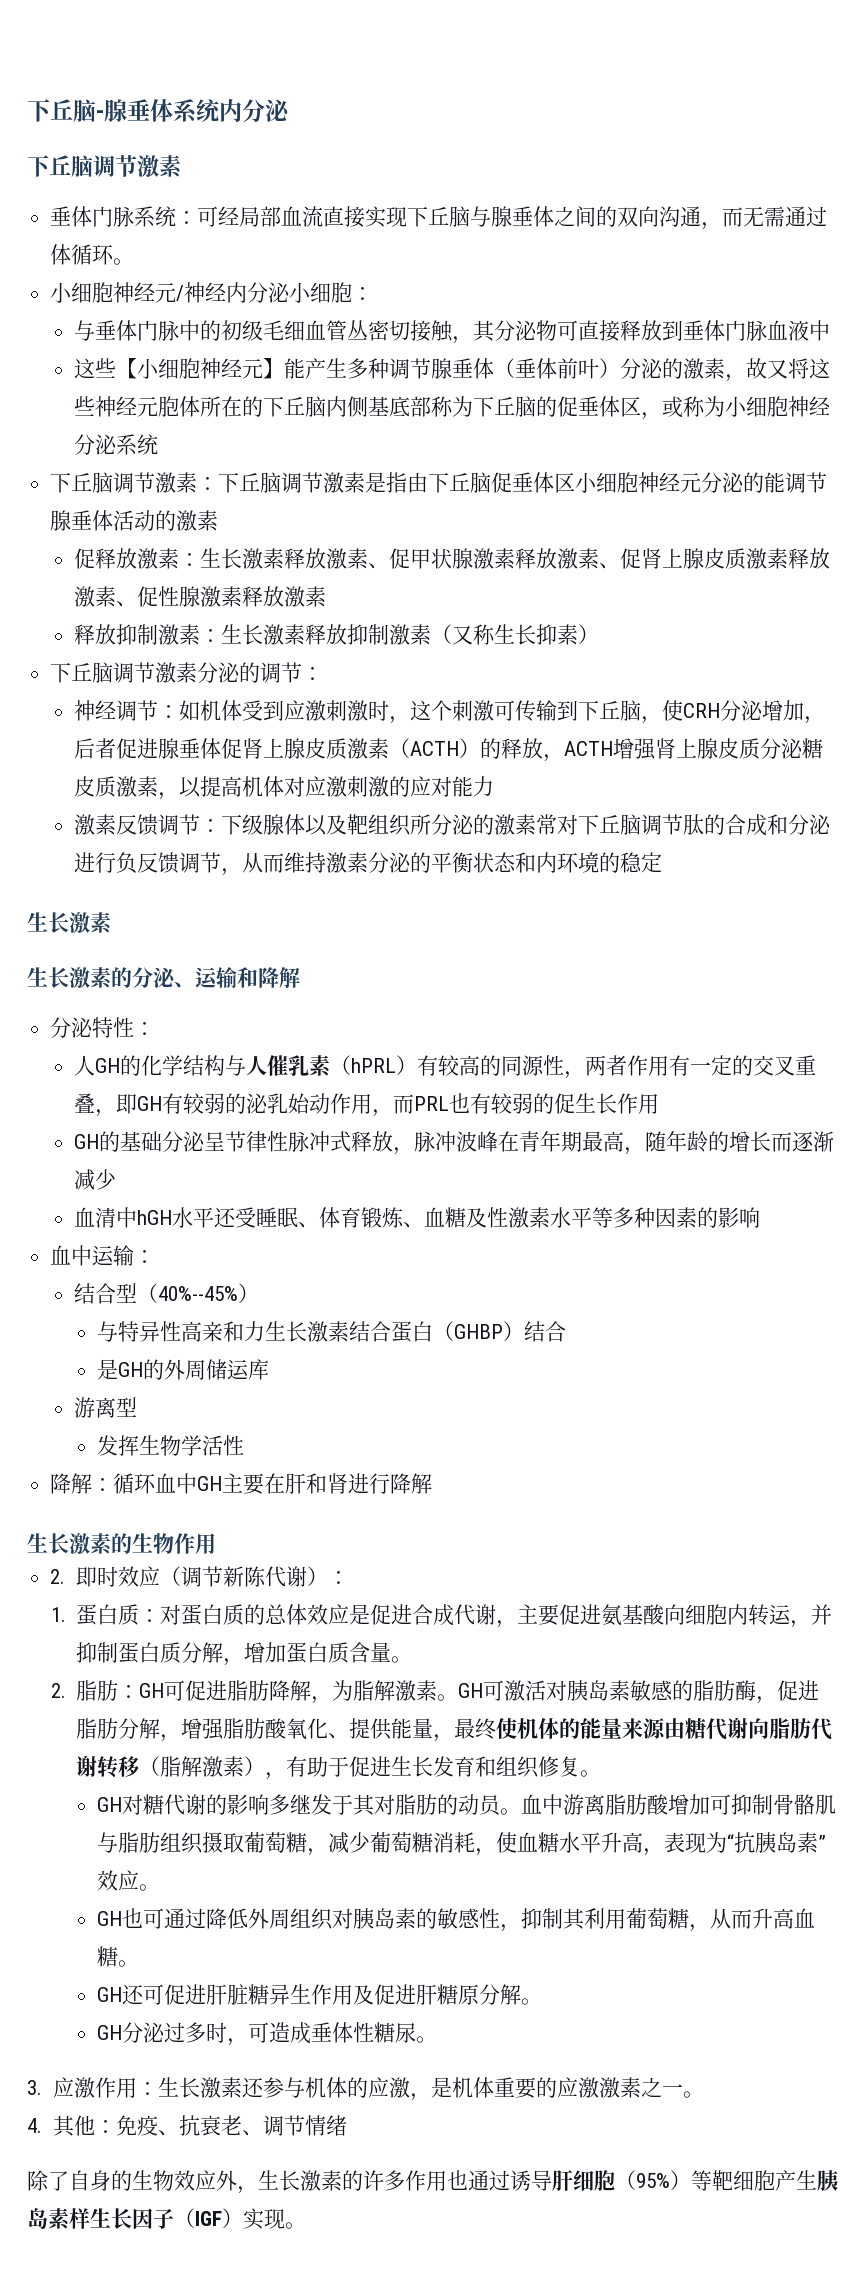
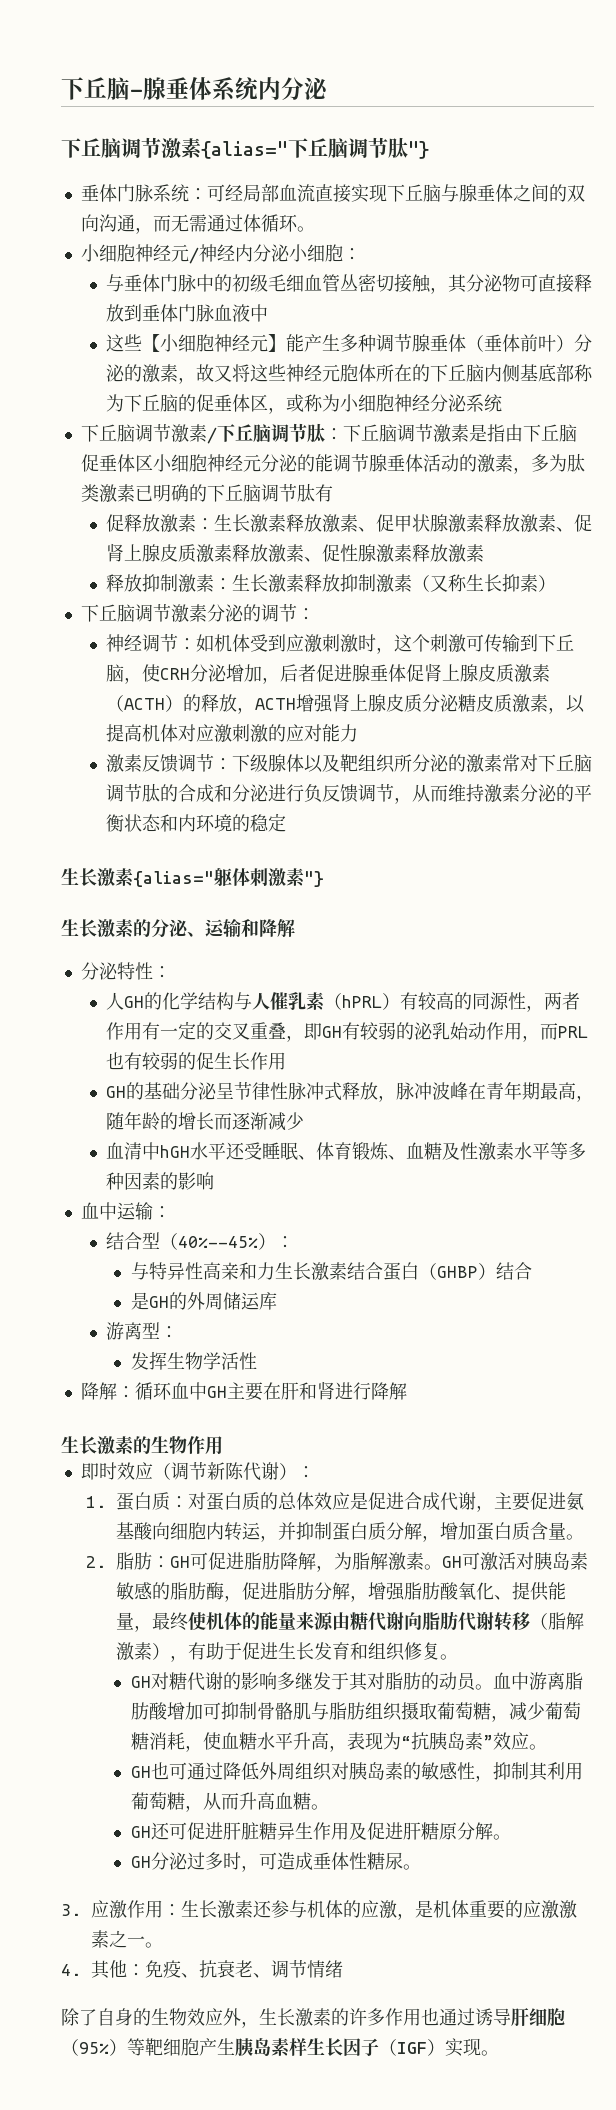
(182, 166) none -> [201,137,429,159] {alias="下丘脑调节肽"}
(198, 482) none -> [206,423,325,444] /下丘脑调节肽
(219, 520) none -> [512,453,585,474] [80,483,333,503] ，多为肽类激素已明确的下丘脑调节肽有
(112, 922) none -> [133,868,324,887] {alias="躯体刺激素"}
(259, 1293) none -> [275,1236,294,1248] ：
(137, 1407) none -> [159,1326,178,1338] ：
[50,1569,66,1584] 2. -> (223, 1445) none

